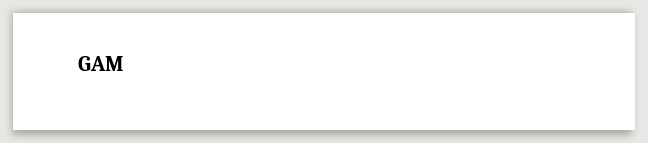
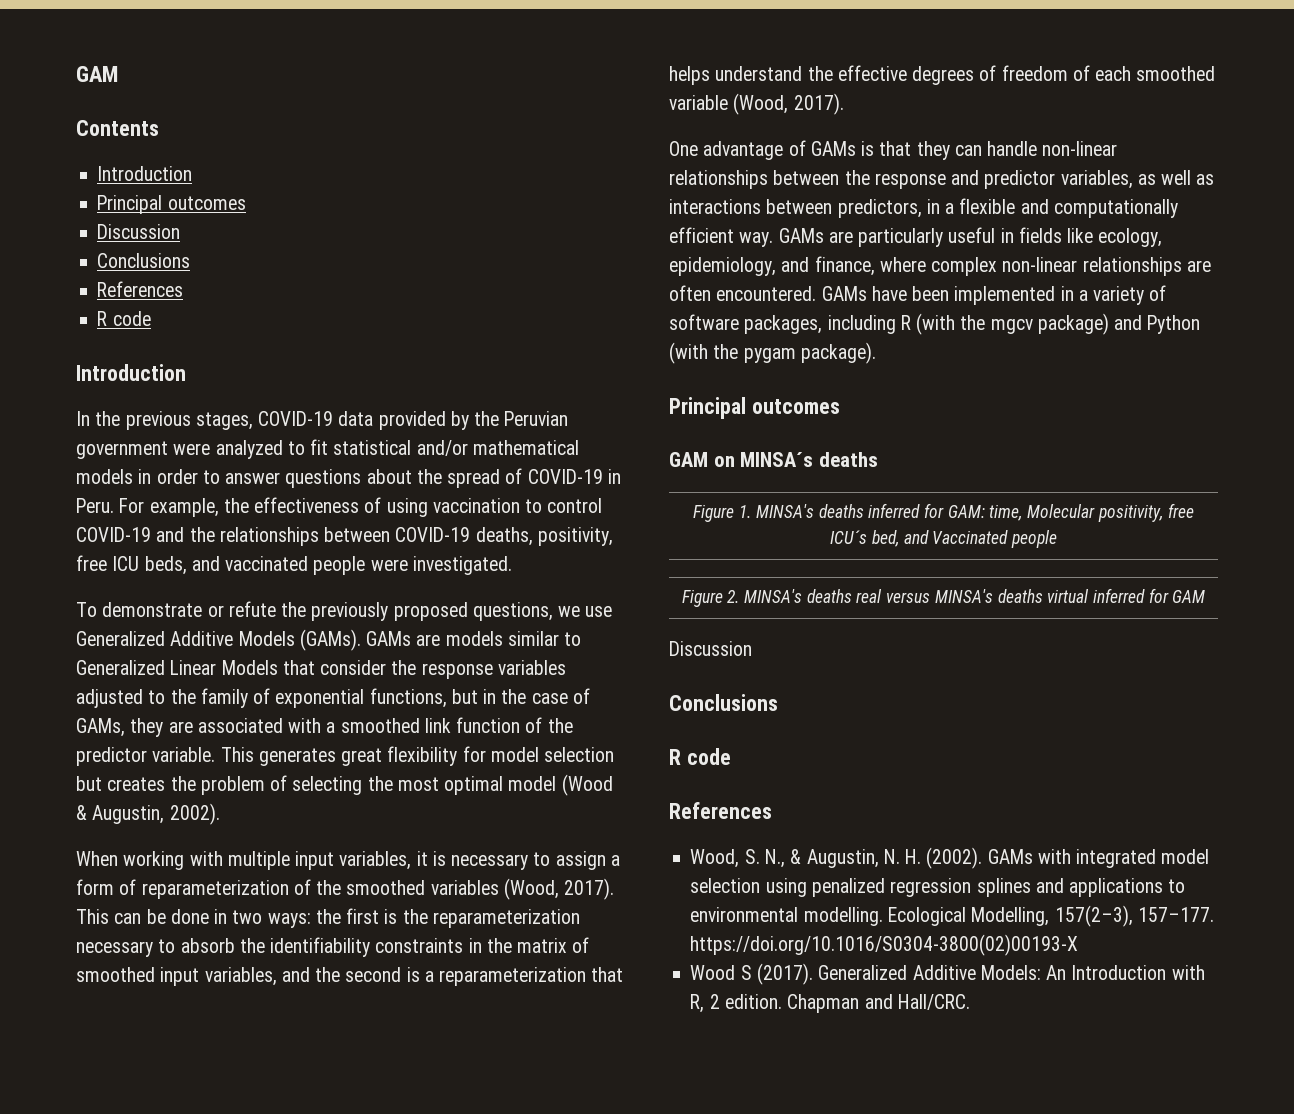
[78,56,124,71] GAM -> [76,66,118,82] [76,120,159,136] [97,166,193,181] [97,195,246,214] [97,224,181,239] [97,253,191,268] [97,281,184,297] [97,311,151,326] [76,364,186,381] [76,411,569,430] [76,439,579,459] [76,468,621,488] [76,497,603,517] [76,527,613,546] [76,555,512,575] [76,601,613,621] [76,629,582,651] [76,660,566,679] [76,688,590,708] [76,717,573,737] [76,746,615,766] [76,774,613,796] [76,803,220,825] [76,851,620,870] [76,878,615,900] [76,908,580,928] [76,937,590,957] [76,967,624,986] [669,65,1216,85] [669,93,844,115] [669,140,1118,160] [669,170,1215,189] [669,198,1178,218] [669,227,1163,247] [669,256,1211,276] [669,285,1167,305] [669,313,1201,335] [669,342,876,364] [669,397,840,419] [669,452,878,467] [693,503,1194,522] [830,530,1057,548] [681,588,1206,607] [669,641,752,656] [669,694,778,711] [669,748,731,765] [669,802,772,819] [690,847,1210,869] [690,878,1186,897] [690,905,1214,927] [690,934,1079,956] [690,963,1205,985] [690,994,970,1013] GAM // Contents // Introduction // Principal outcomes // Discussion // Conclusions // References // R code // Introduction // In the previous stages, COVID-19 data provided by the Peruvian government were analyzed to fit statistical and/or mathematical models in order to answer questions about the spread of COVID-19 in Peru. For example, the effectiveness of using vaccination to control COVID-19 and the relationships between COVID-19 deaths, positivity, free ICU beds, and vaccinated people were investigated. // To demonstrate or refute the previously proposed questions, we use Generalized Additive Models (GAMs). GAMs are models similar to Generalized Linear Models that consider the response variables adjusted to the family of exponential functions, but in the case of GAMs, they are associated with a smoothed link function of the predictor variable. This generates great flexibility for model selection but creates the problem of selecting the most optimal model (Wood & Augustin, 2002). // When working with multiple input variables, it is necessary to assign a form of reparameterization of the smoothed variables (Wood, 2017). This can be done in two ways: the first is the reparameterization necessary to absorb the identifiability constraints in the matrix of smoothed input variables, and the second is a reparameterization that helps understand the effective degrees of freedom of each smoothed variable (Wood, 2017). // One advantage of GAMs is that they can handle non-linear relationships between the response and predictor variables, as well as interactions between predictors, in a flexible and computationally efficient way. GAMs are particularly useful in fields like ecology, epidemiology, and finance, where complex non-linear relationships are often encountered. GAMs have been implemented in a variety of software packages, including R (with the mgcv package) and Python (with the pygam package). // Principal outcomes // GAM on MINSA´s deaths // Figure 1. MINSA's deaths inferred for GAM: time, Molecular positivity, free ICU´s bed, and Vaccinated people // Figure 2. MINSA's deaths real versus MINSA's deaths virtual inferred for GAM // Discussion // Conclusions // R code // References // Wood, S. N., & Augustin, N. H. (2002). GAMs with integrated model selection using penalized regression splines and applications to environmental modelling. Ecological Modelling, 157(2–3), 157–177. https://doi.org/10.1016/S0304-3800(02)00193-X // Wood S (2017). Generalized Additive Models: An Introduction with R, 2 edition. Chapman and Hall/CRC.

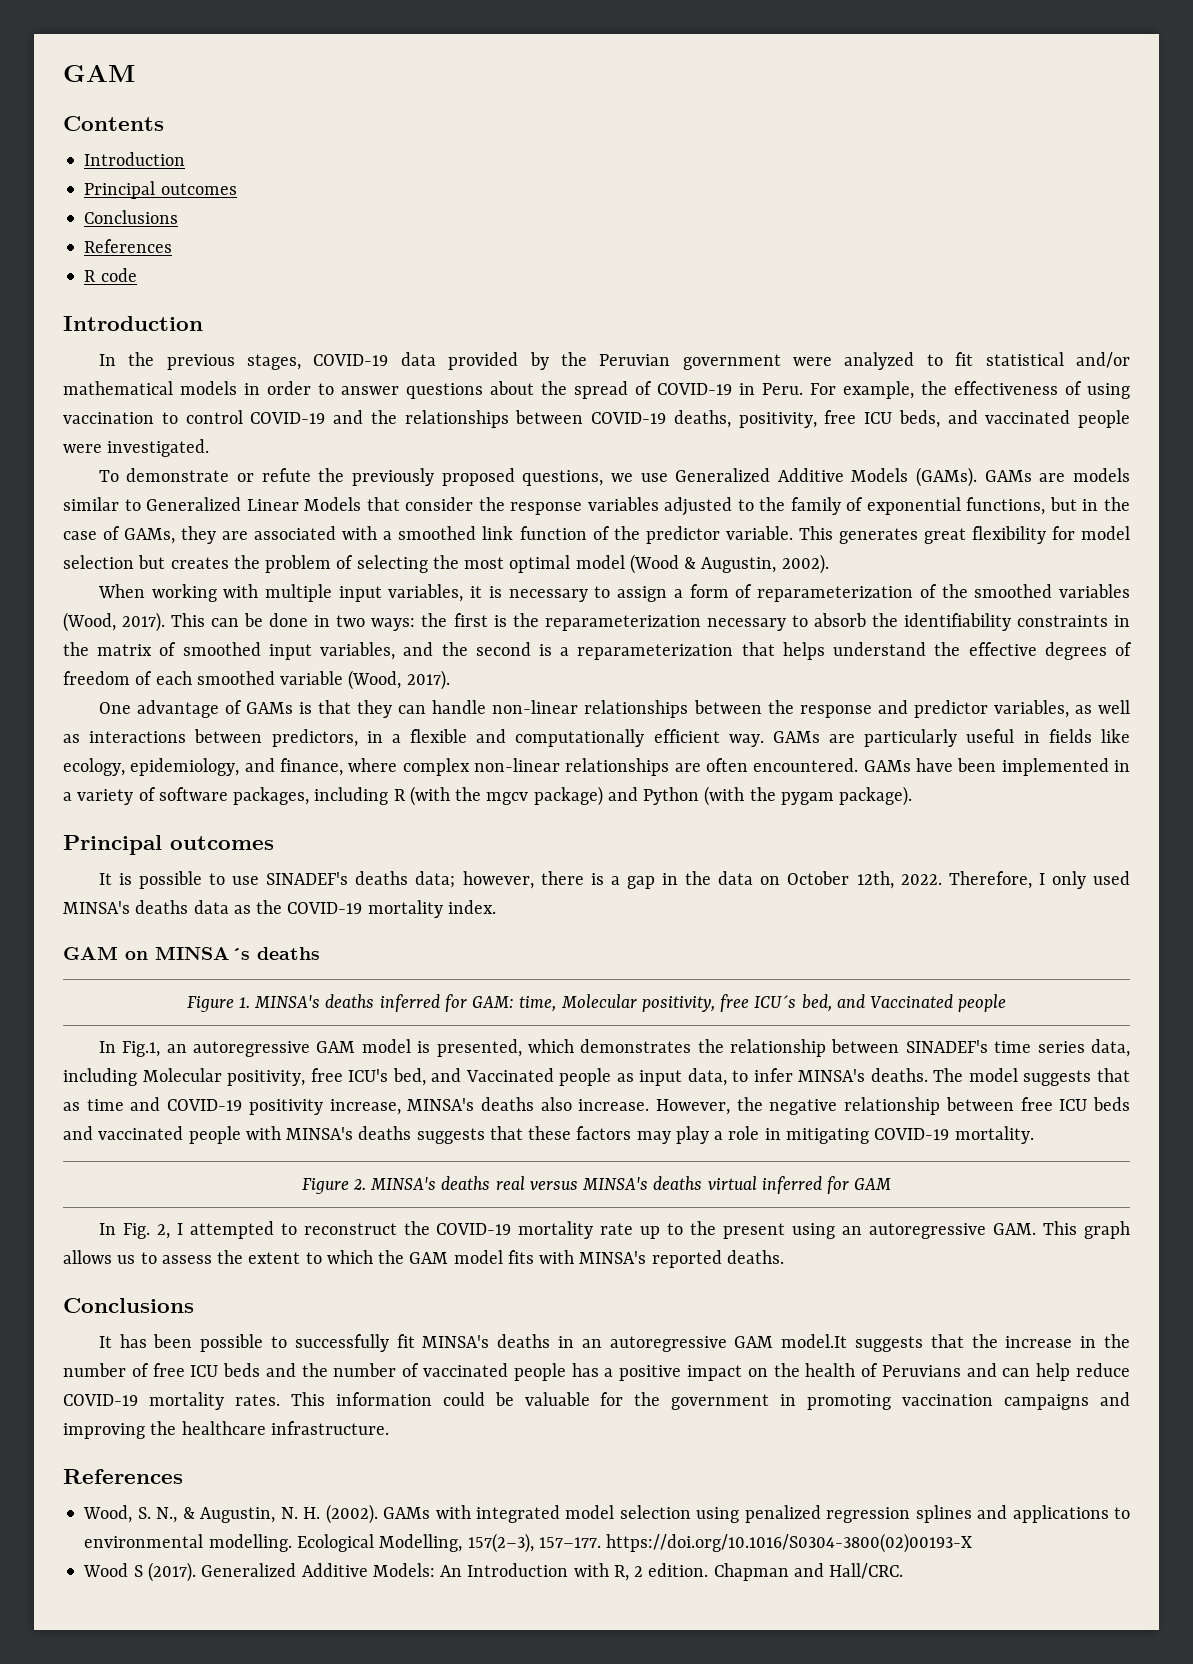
[97,224,181,239] // Discussion -> (237, 189) none
(840, 406) none -> [98,871,1130,889] [63,900,496,918] // It is possible to use SINADEF's deaths data; however, there is a gap in the data on October 12th, 2022. Therefore, I only used MINSA's deaths data as the COVID-19 mortality index.
(1057, 539) none -> [98,1039,1130,1057] [63,1068,1130,1086] [63,1097,1131,1115] [63,1126,1034,1144] // In Fig.1, an autoregressive GAM model is presented, which demonstrates the relationship between SINADEF's time series data, including Molecular positivity, free ICU's bed, and Vaccinated people as input data, to infer MINSA's deaths. The model suggests that as time and COVID-19 positivity increase, MINSA's deaths also increase. However, the negative relationship between free ICU beds and vaccinated people with MINSA's deaths suggests that these factors may play a role in mitigating COVID-19 mortality.
[669,641,752,656] [669,694,778,711] [669,748,731,765] Discussion // Conclusions // R code -> [98,1221,1131,1239] [63,1250,784,1268] [63,1298,194,1313] [98,1334,1130,1352] [63,1363,1130,1381] [63,1392,1130,1410] [63,1421,389,1439] In Fig. 2, I attempted to reconstruct the COVID-19 mortality rate up to the present using an autoregressive GAM. This graph allows us to assess the extent to which the GAM model fits with MINSA's reported deaths. // Conclusions // It has been possible to successfully fit MINSA's deaths in an autoregressive GAM model.It suggests that the increase in the number of free ICU beds and the number of vaccinated people has a positive impact on the health of Peruvians and can help reduce COVID-19 mortality rates. This information could be valuable for the government in promoting vaccination campaigns and improving the healthcare infrastructure.

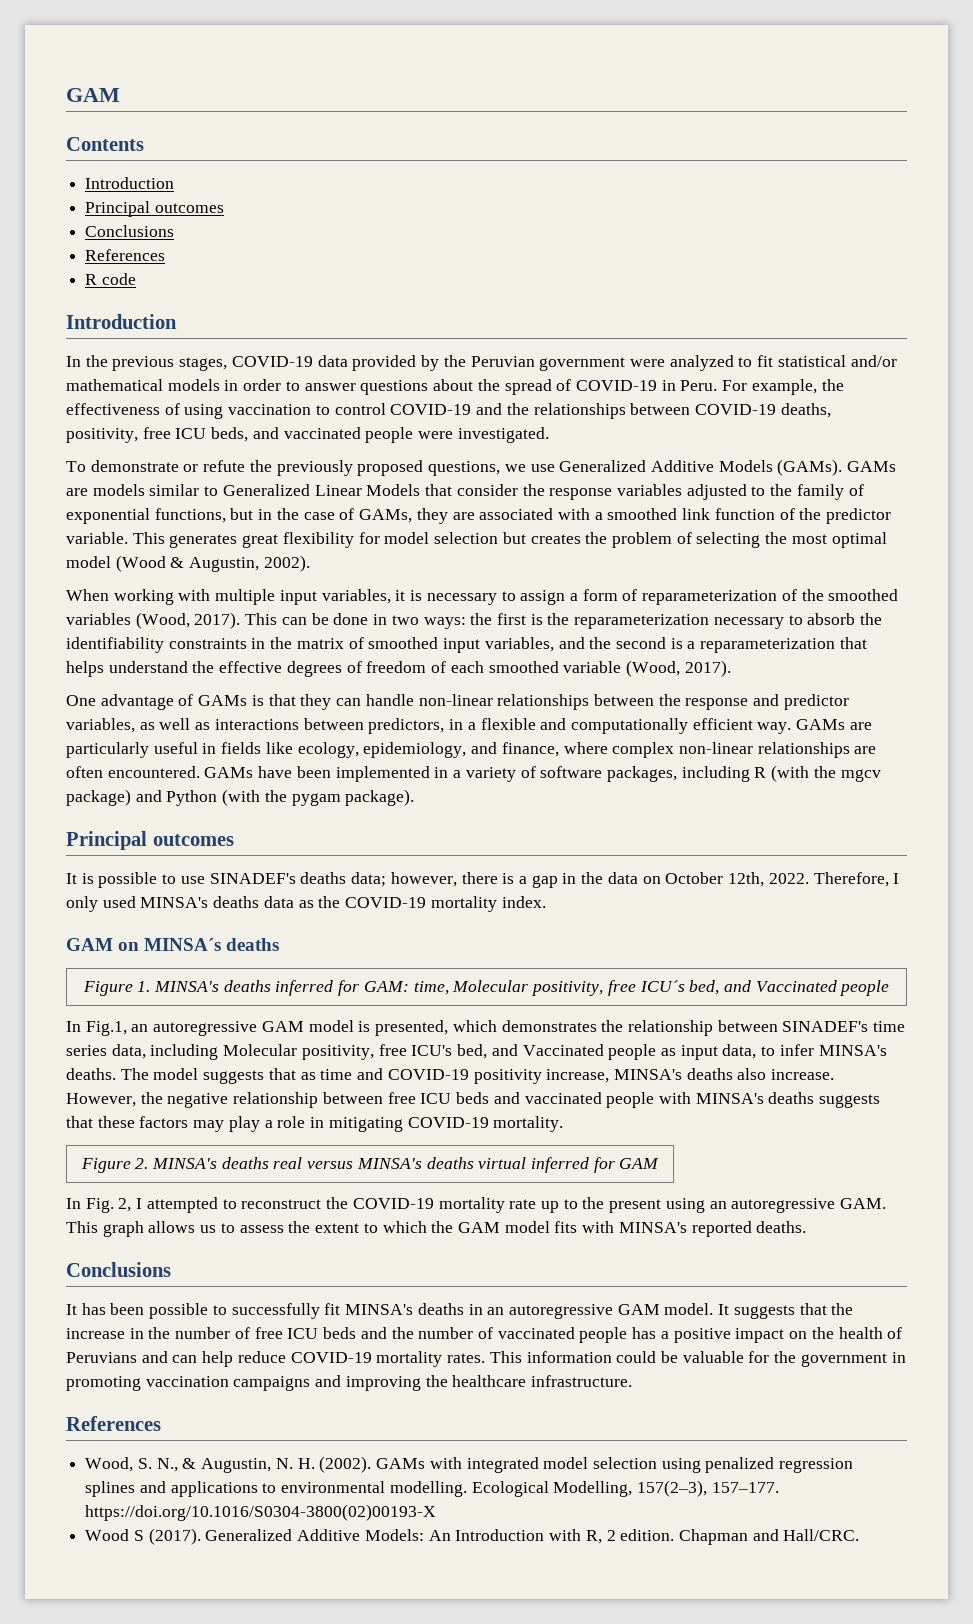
[781,1334,848,1348] model.It -> [664,1303,730,1315] model. It

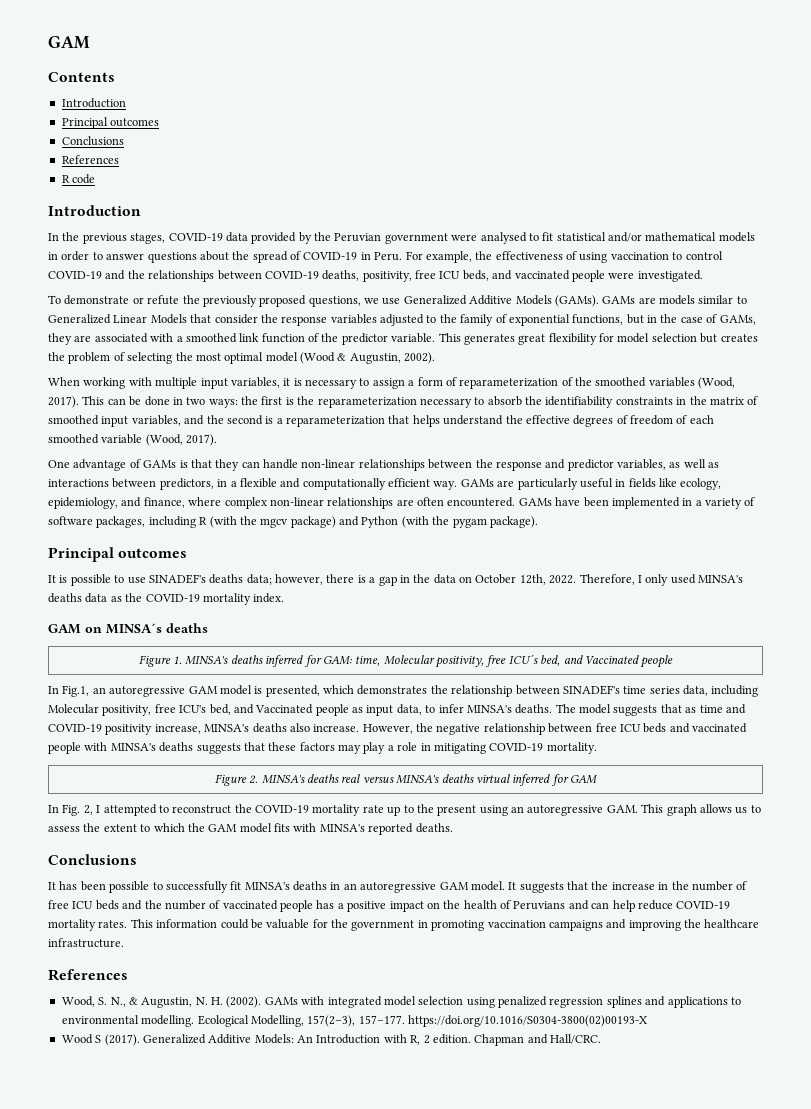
[669,355,734,371] analyzed -> [480,232,527,244] analysed

